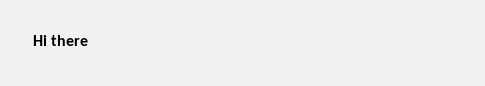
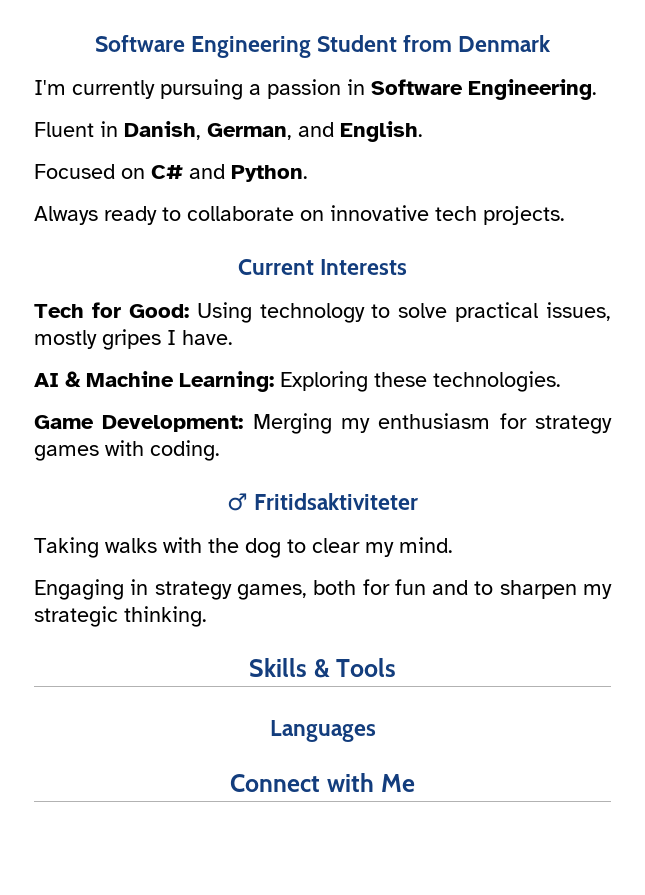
[33,35,89,46] Hi there -> [94,35,552,58] [34,79,597,100] [34,121,423,142] [34,164,308,182] [34,205,565,225] [237,259,408,275] [34,302,611,323] [34,329,233,350] [34,371,561,392] [34,413,612,434] [34,440,220,461] [226,493,419,511] [34,537,453,558] [34,579,612,600] [34,606,207,627] [248,658,397,678] [269,720,376,742] [230,773,415,792] Software Engineering Student from Denmark // I'm currently pursuing a passion in Software Engineering. // Fluent in Danish, German, and English. // Focused on C# and Python. // Always ready to collaborate on innovative tech projects. // Current Interests // Tech for Good: Using technology to solve practical issues, mostly gripes I have. // AI & Machine Learning: Exploring these technologies. // Game Development: Merging my enthusiasm for strategy games with coding. // ♂ Fritidsaktiviteter // Taking walks with the dog to clear my mind. // Engaging in strategy games, both for fun and to sharpen my strategic thinking. // Skills & Tools // Languages // Connect with Me

